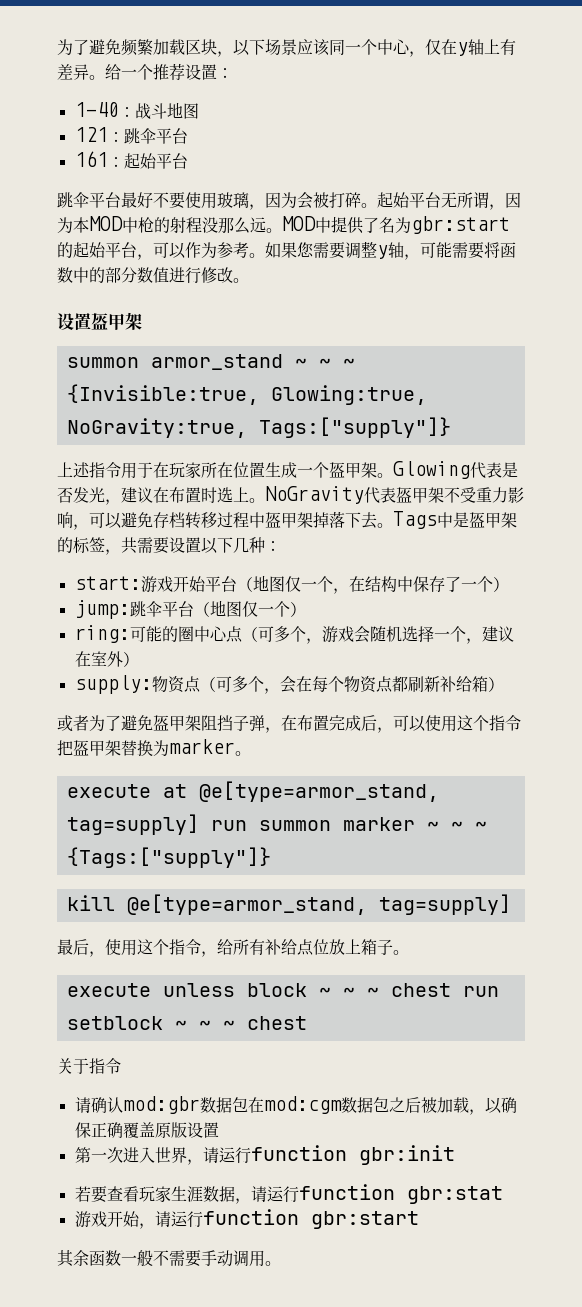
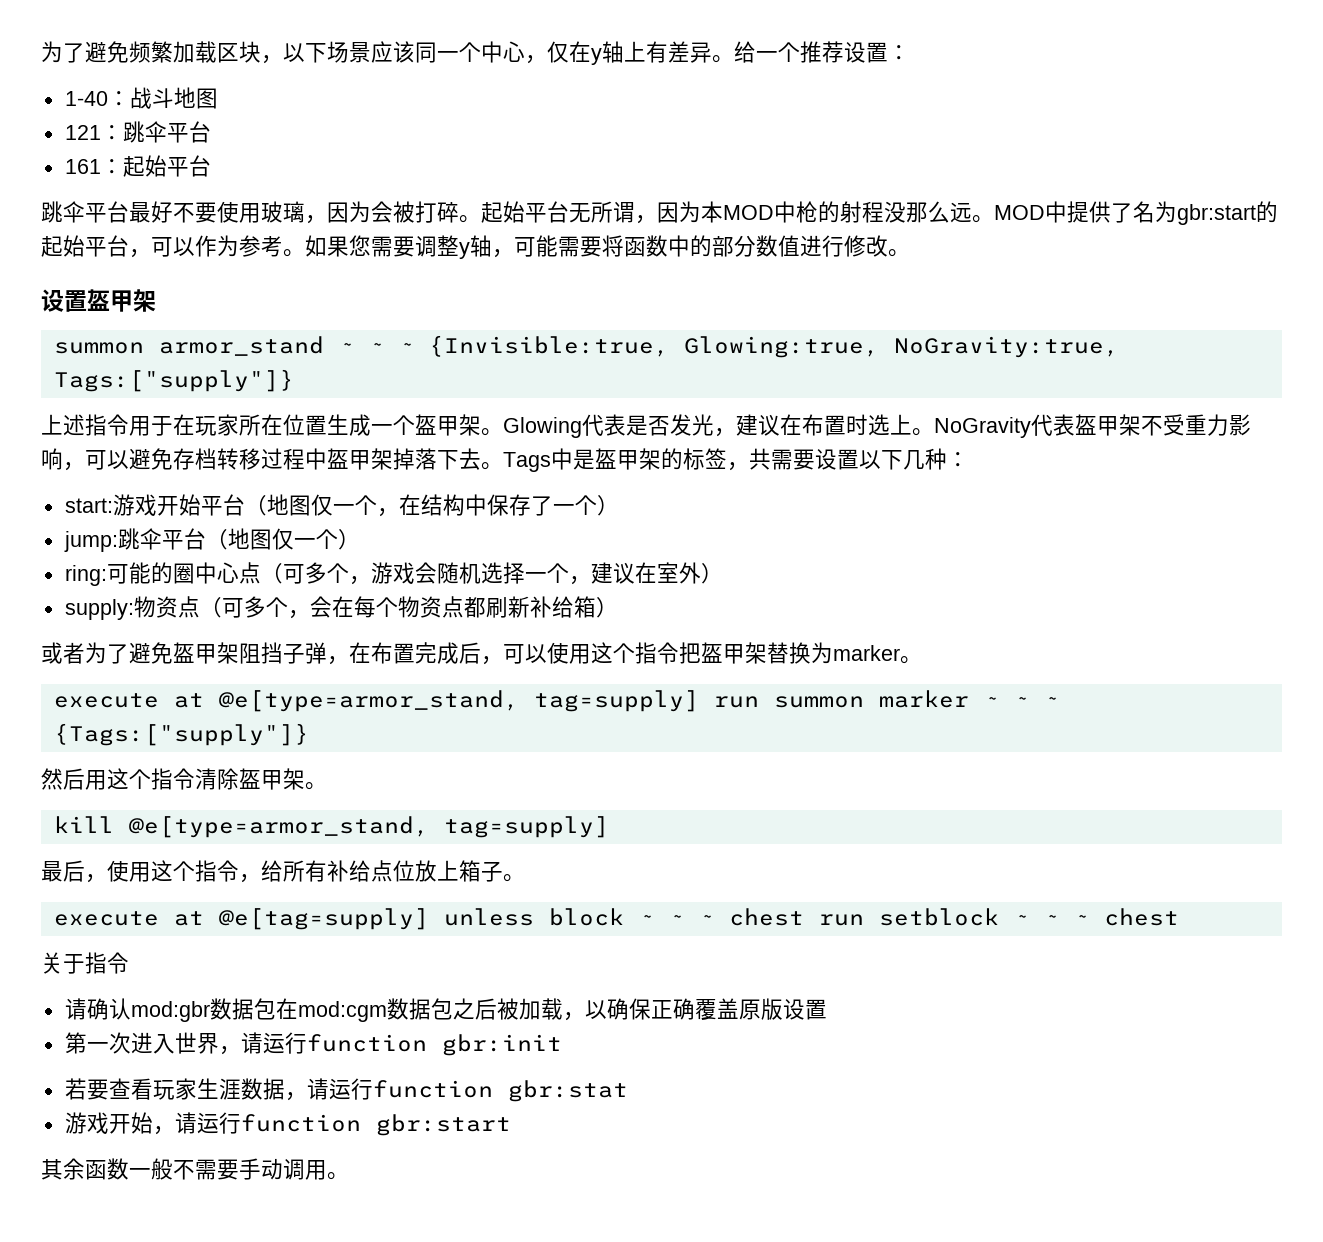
(271, 857) none -> [41,768,327,790] // 然后用这个指令清除盔甲架。
(151, 990) none -> [173,908,429,930] at @e[tag=supply]

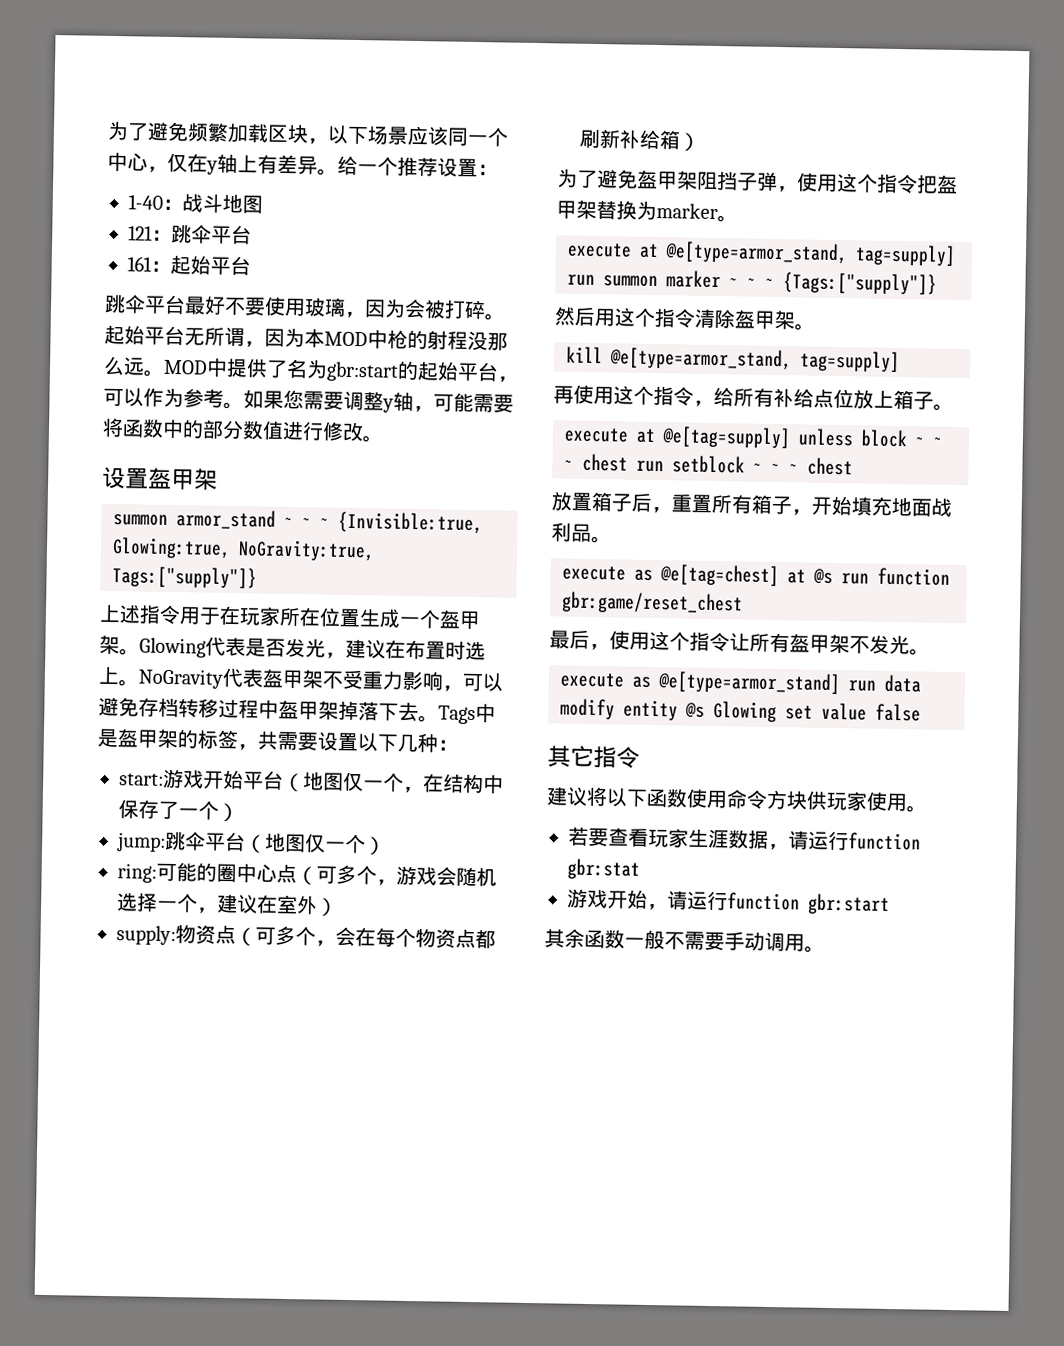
[41,642,85,664] 或者 -> (700, 142) none
[349,642,547,665] 在布置完成后，可以 -> (798, 189) none
[41,860,107,883] 最后， -> [553,385,574,404] 再
[41,952,129,974] [64,998,827,1022] [64,1032,562,1056] 关于指令 // 请确认mod:gbr数据包在mod:cgm数据包之后被加载，以确保正确覆盖原版设置 // 第一次进入世界，请运行function gbr:init -> [551,491,952,517] [551,522,612,544] [562,564,950,587] [562,591,743,615] [549,629,930,656] [560,671,922,695] [560,698,921,723] [547,745,640,769] [546,786,927,813] 放置箱子后，重置所有箱子，开始填充地面战利品。 // execute as @e[tag=chest] at @s run function gbr:game/reset_chest // 最后，使用这个指令让所有盔甲架不发光。 // execute as @e[type=armor_stand] run data modify entity @s Glowing set value false // 其它指令 // 建议将以下函数使用命令方块供玩家使用。

